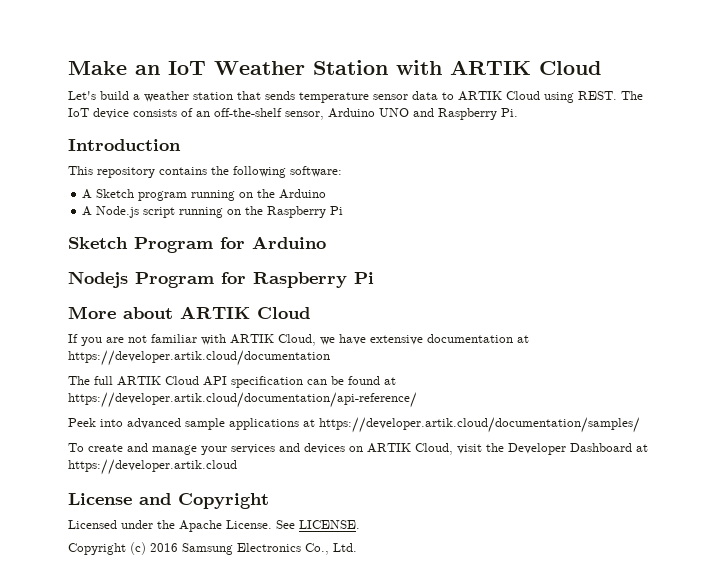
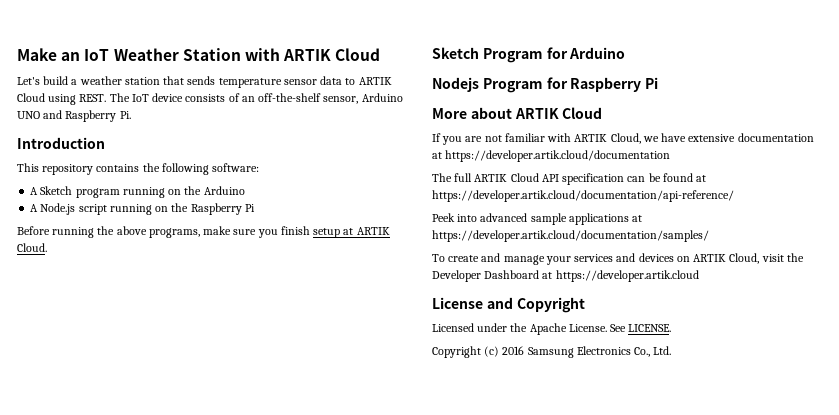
(344, 210) none -> [17,226,390,238] [17,243,47,252] // Before running the above programs, make sure you finish setup at ARTIK Cloud.

